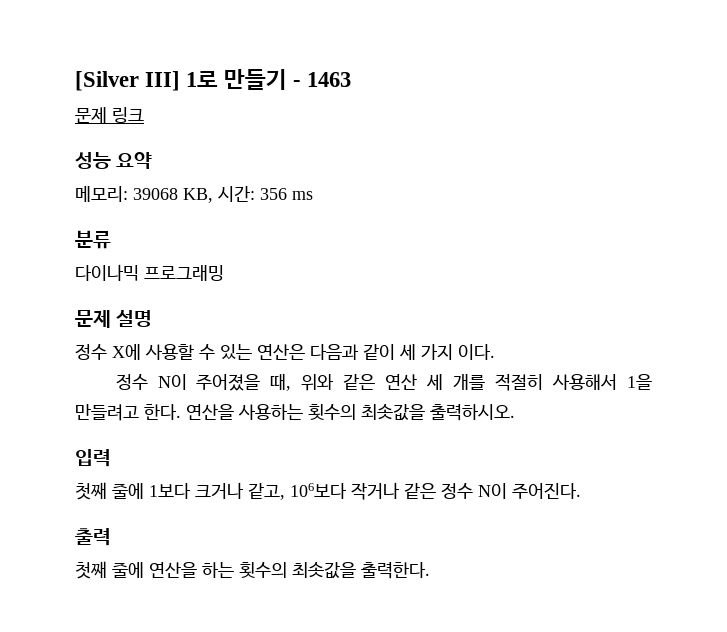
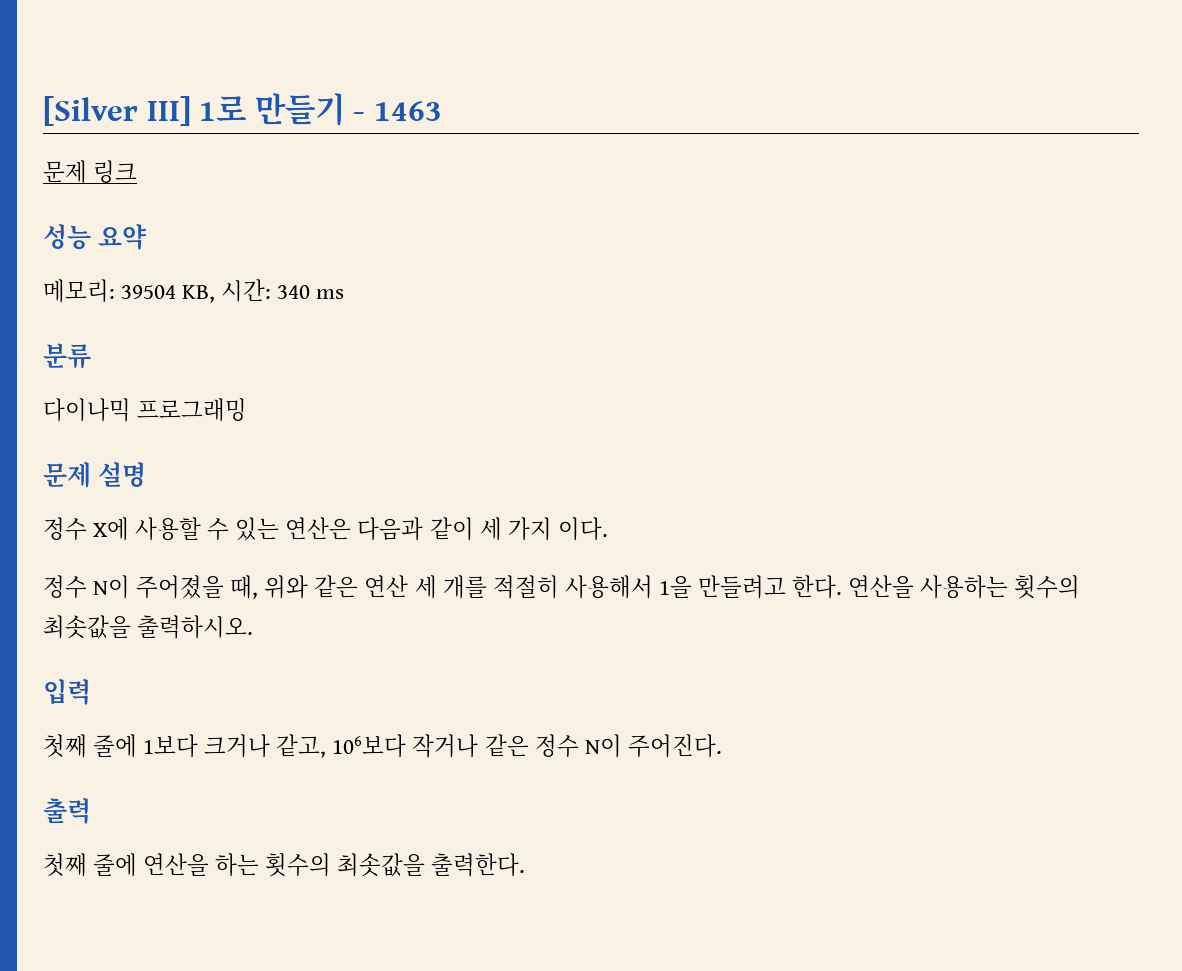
[133,188,178,200] 39068 -> [121,285,177,299] 39504
[260,188,287,200] 356 -> [277,285,311,299] 340

